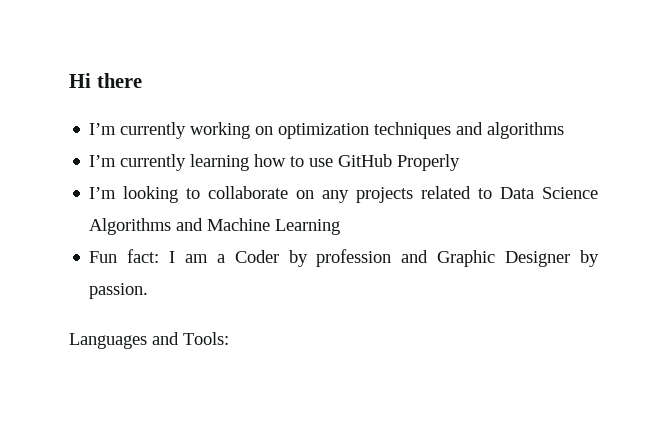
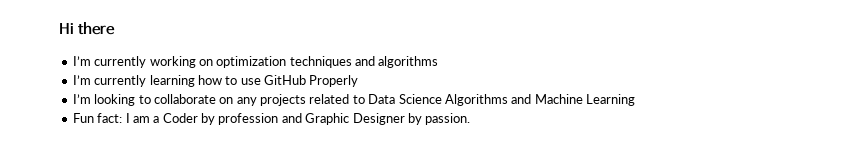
[69,332,229,349] // Languages and Tools: -> (471, 119) none

